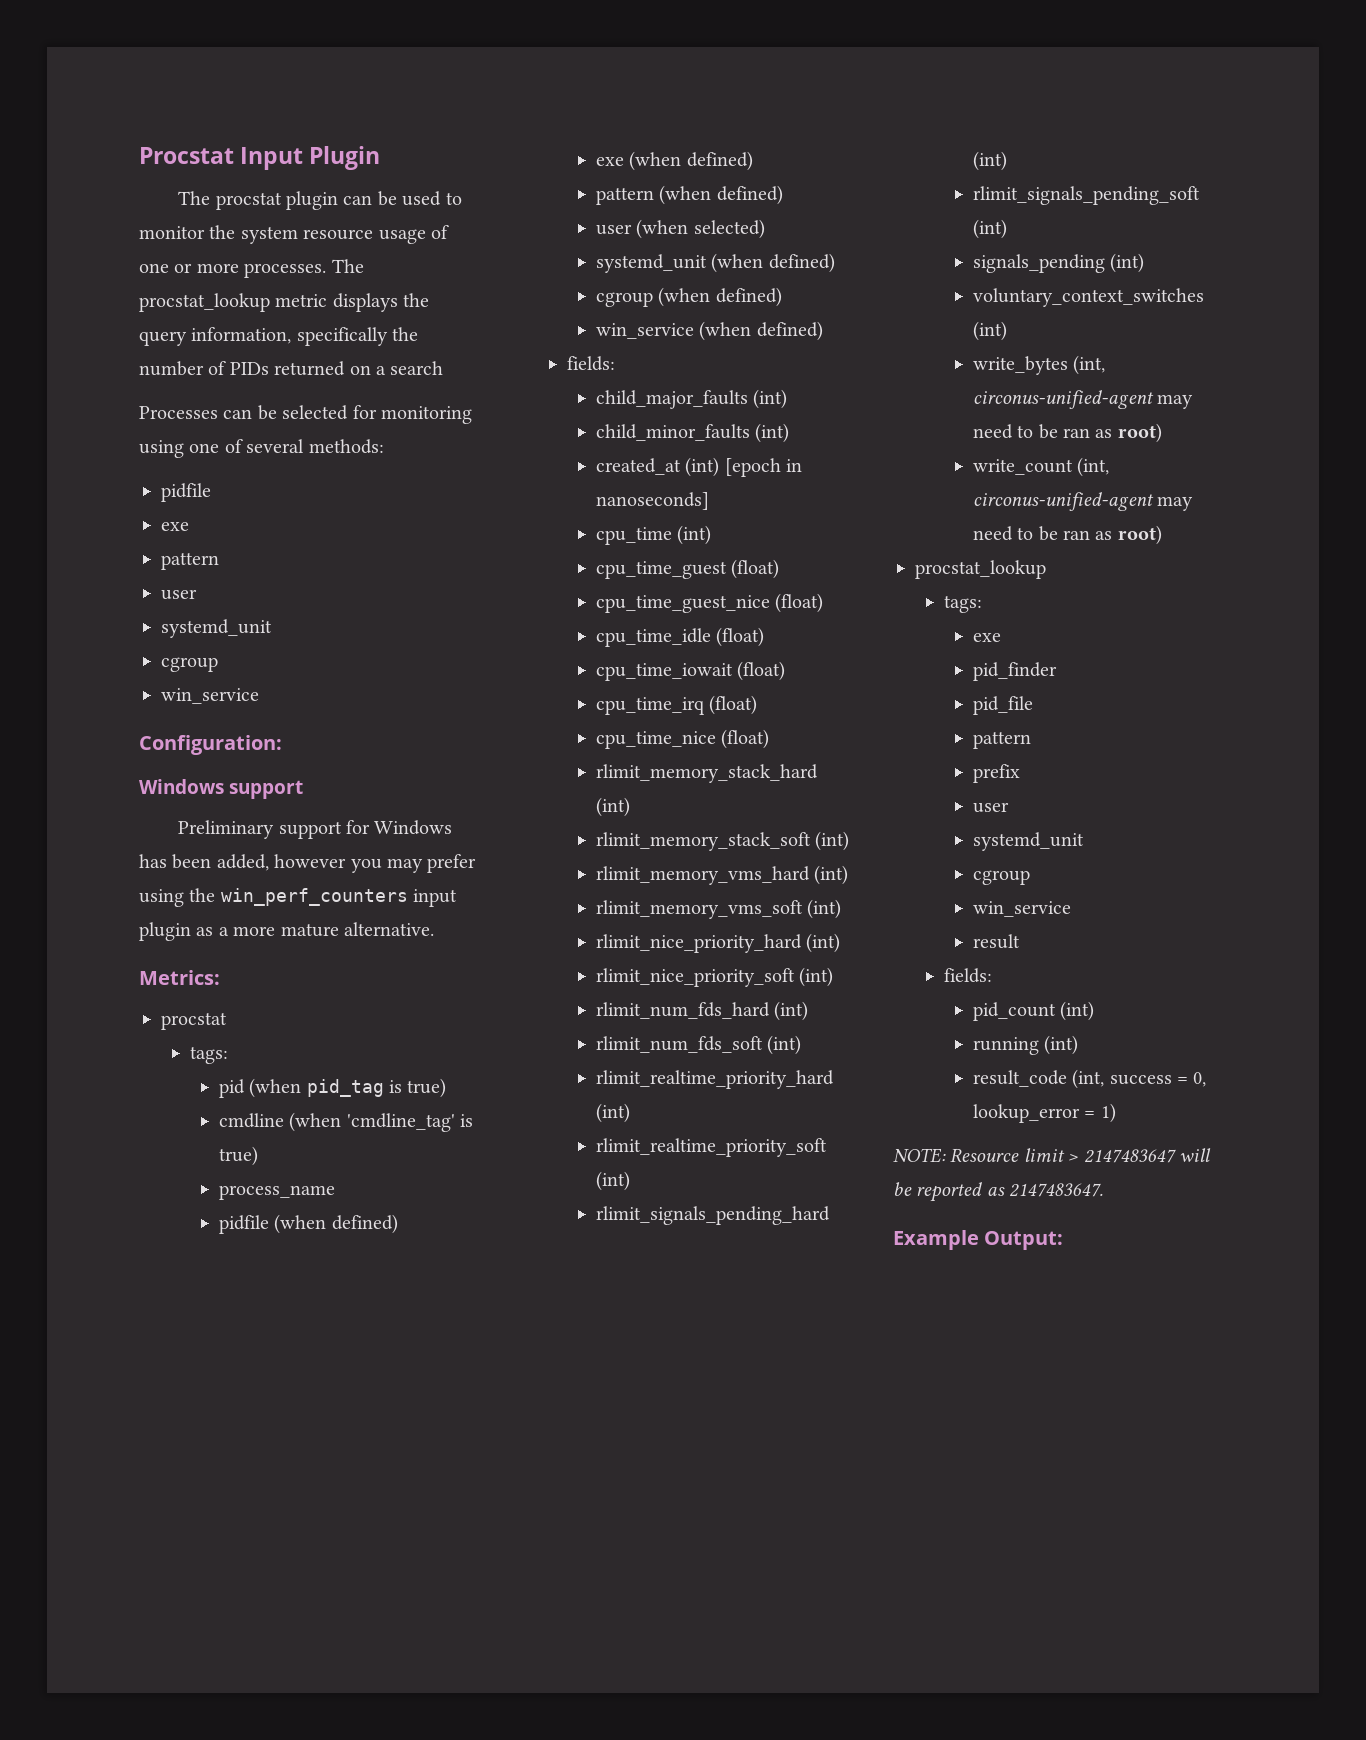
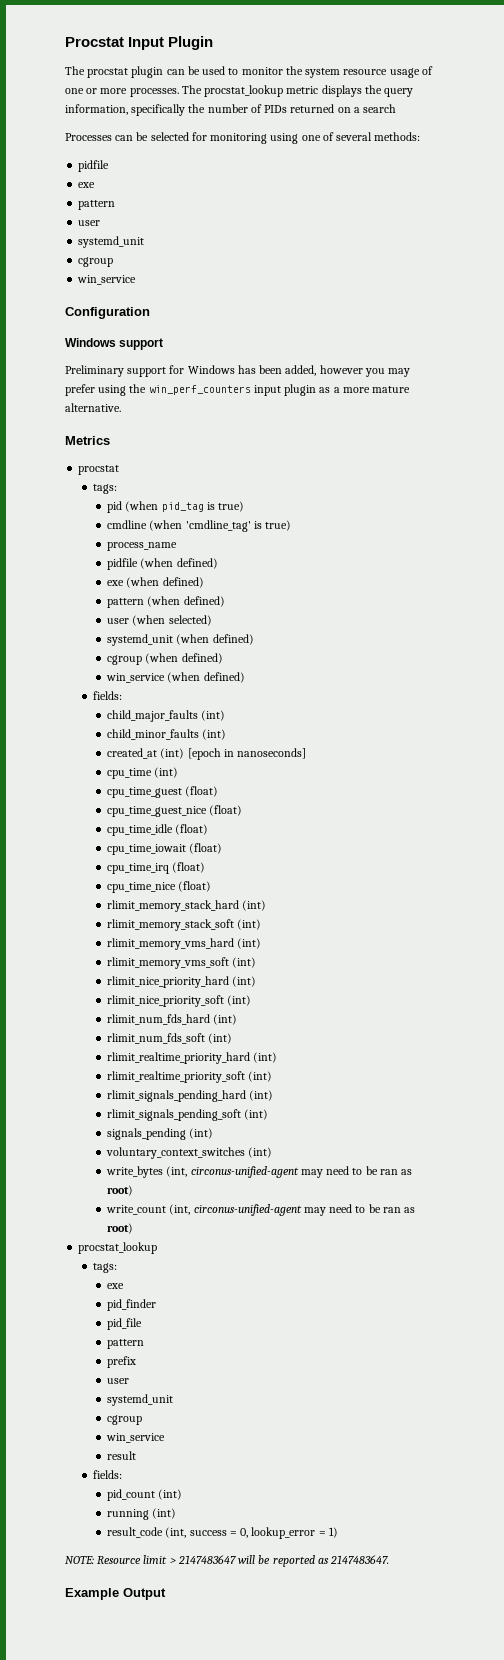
[139,735,282,755] Configuration: -> [65,307,150,319] Configuration
[139,970,220,985] Metrics: -> [65,436,110,445] Metrics
[984,1231,1064,1250] Output: -> [123,1588,166,1600] Output

